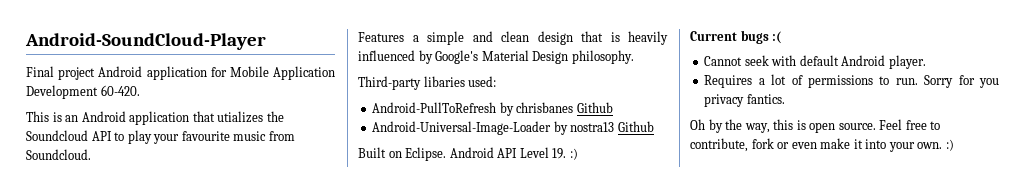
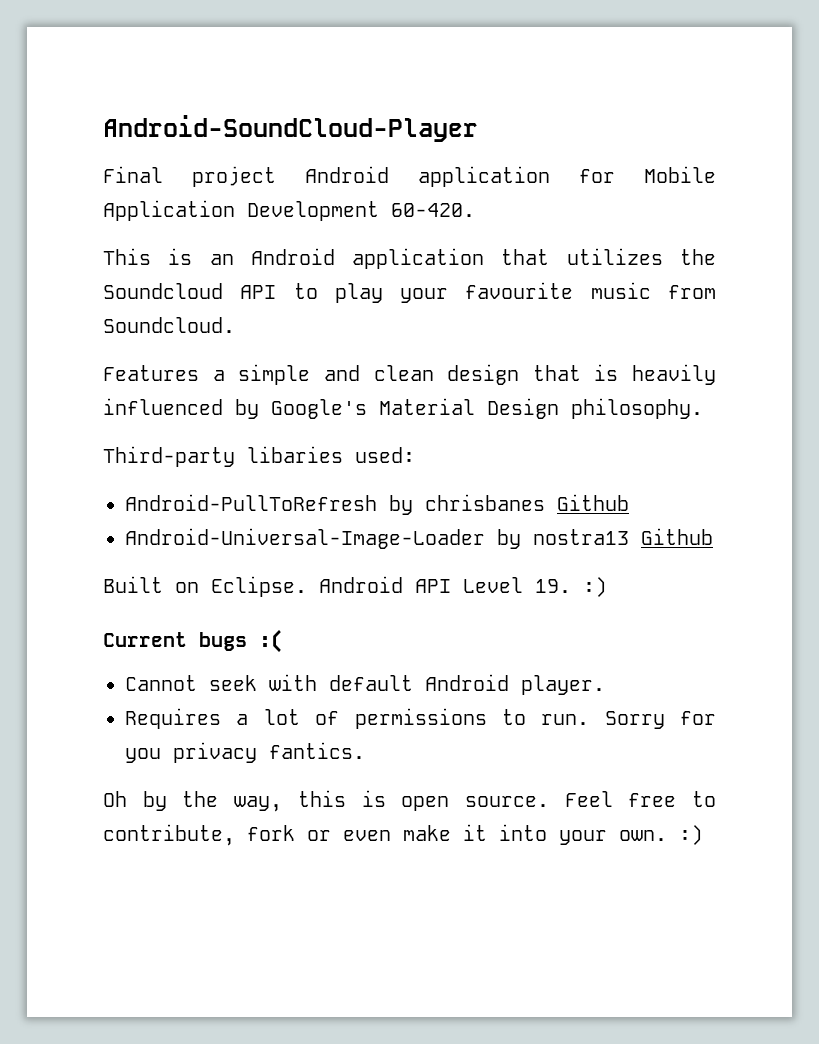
[217,111,264,123] utializes -> [566,248,663,265] utilizes

